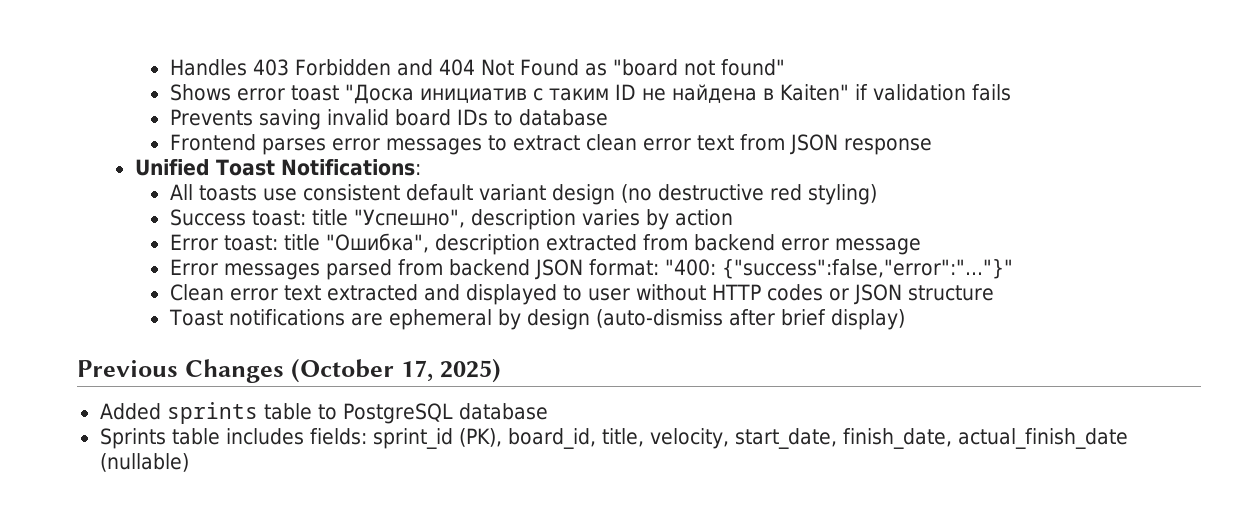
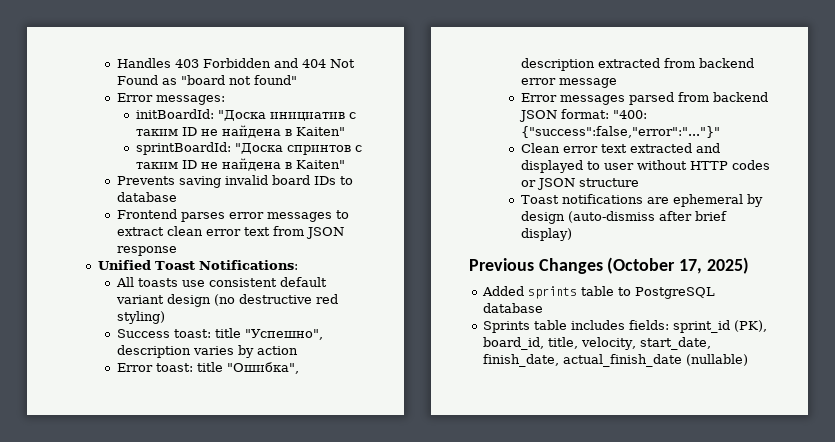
[169,84,339,101] Shows error toast -> [116,93,225,105] [135,109,214,119] Error messages: // initBoardId:
[854,84,1011,101] if validation fails -> [135,142,362,155] [135,158,345,171] // sprintBoardId: "Доска спринтов с таким ID не найдена в Kaiten"

